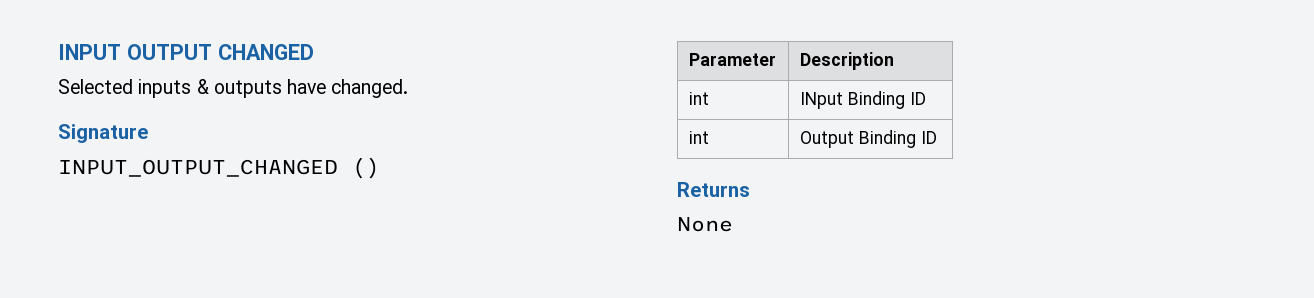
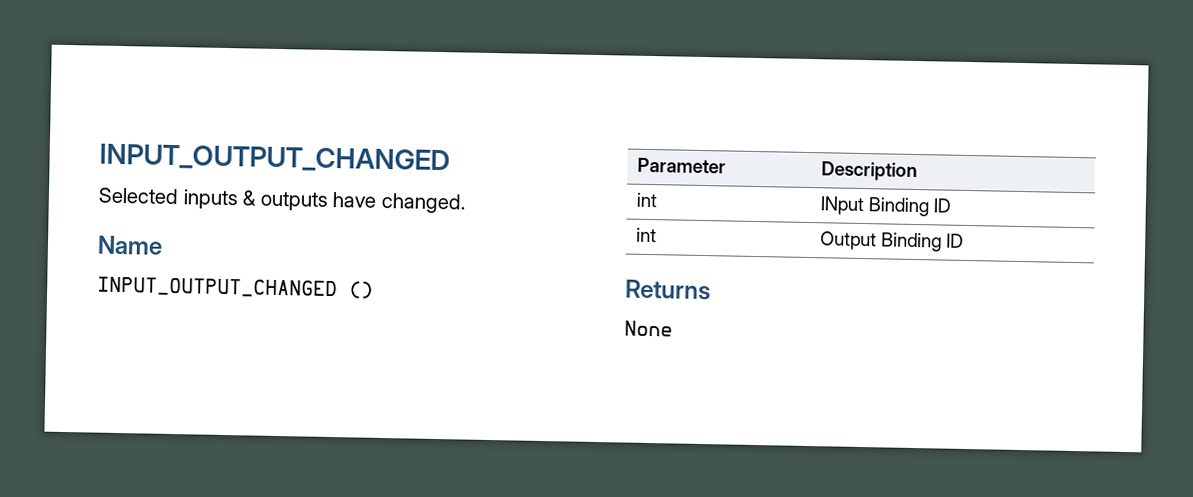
[58,44,314,60] INPUT OUTPUT CHANGED -> [99,143,450,174] INPUT_OUTPUT_CHANGED
[58,124,148,143] Signature -> [97,235,163,255] Name

